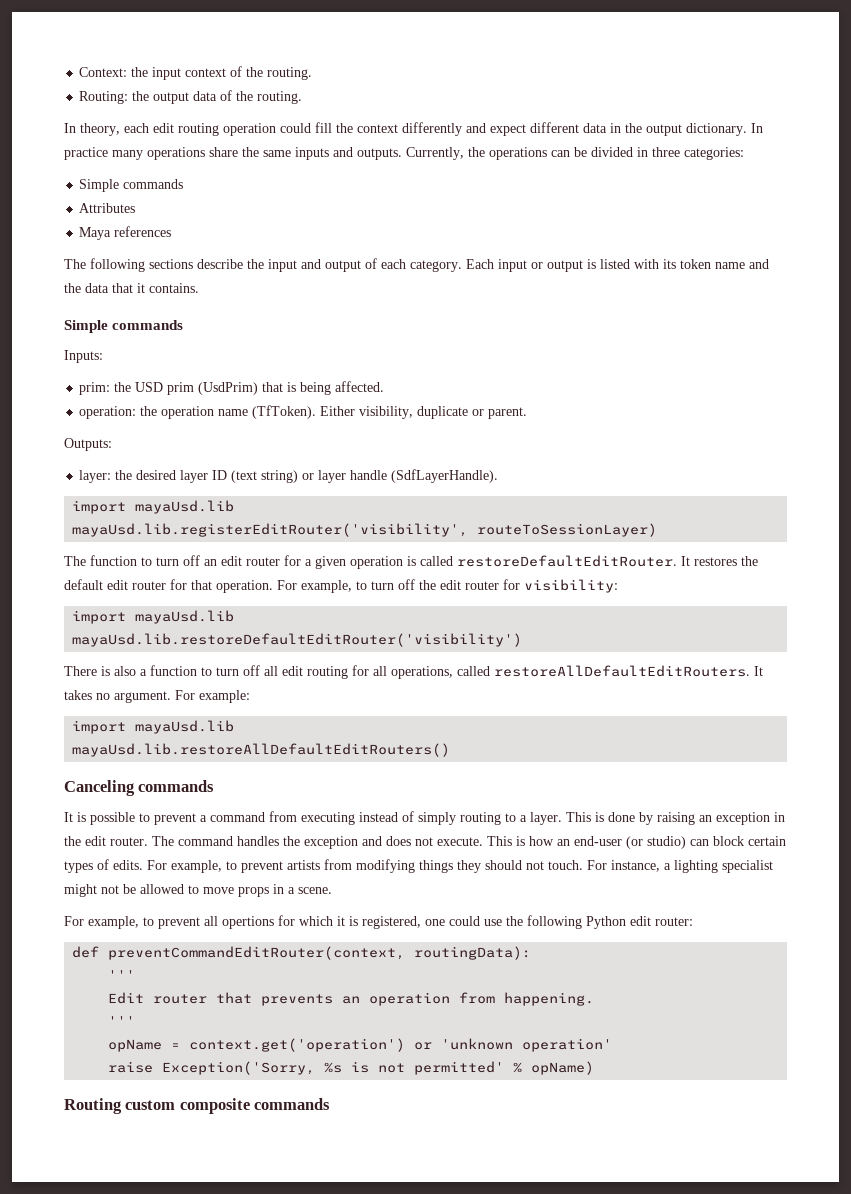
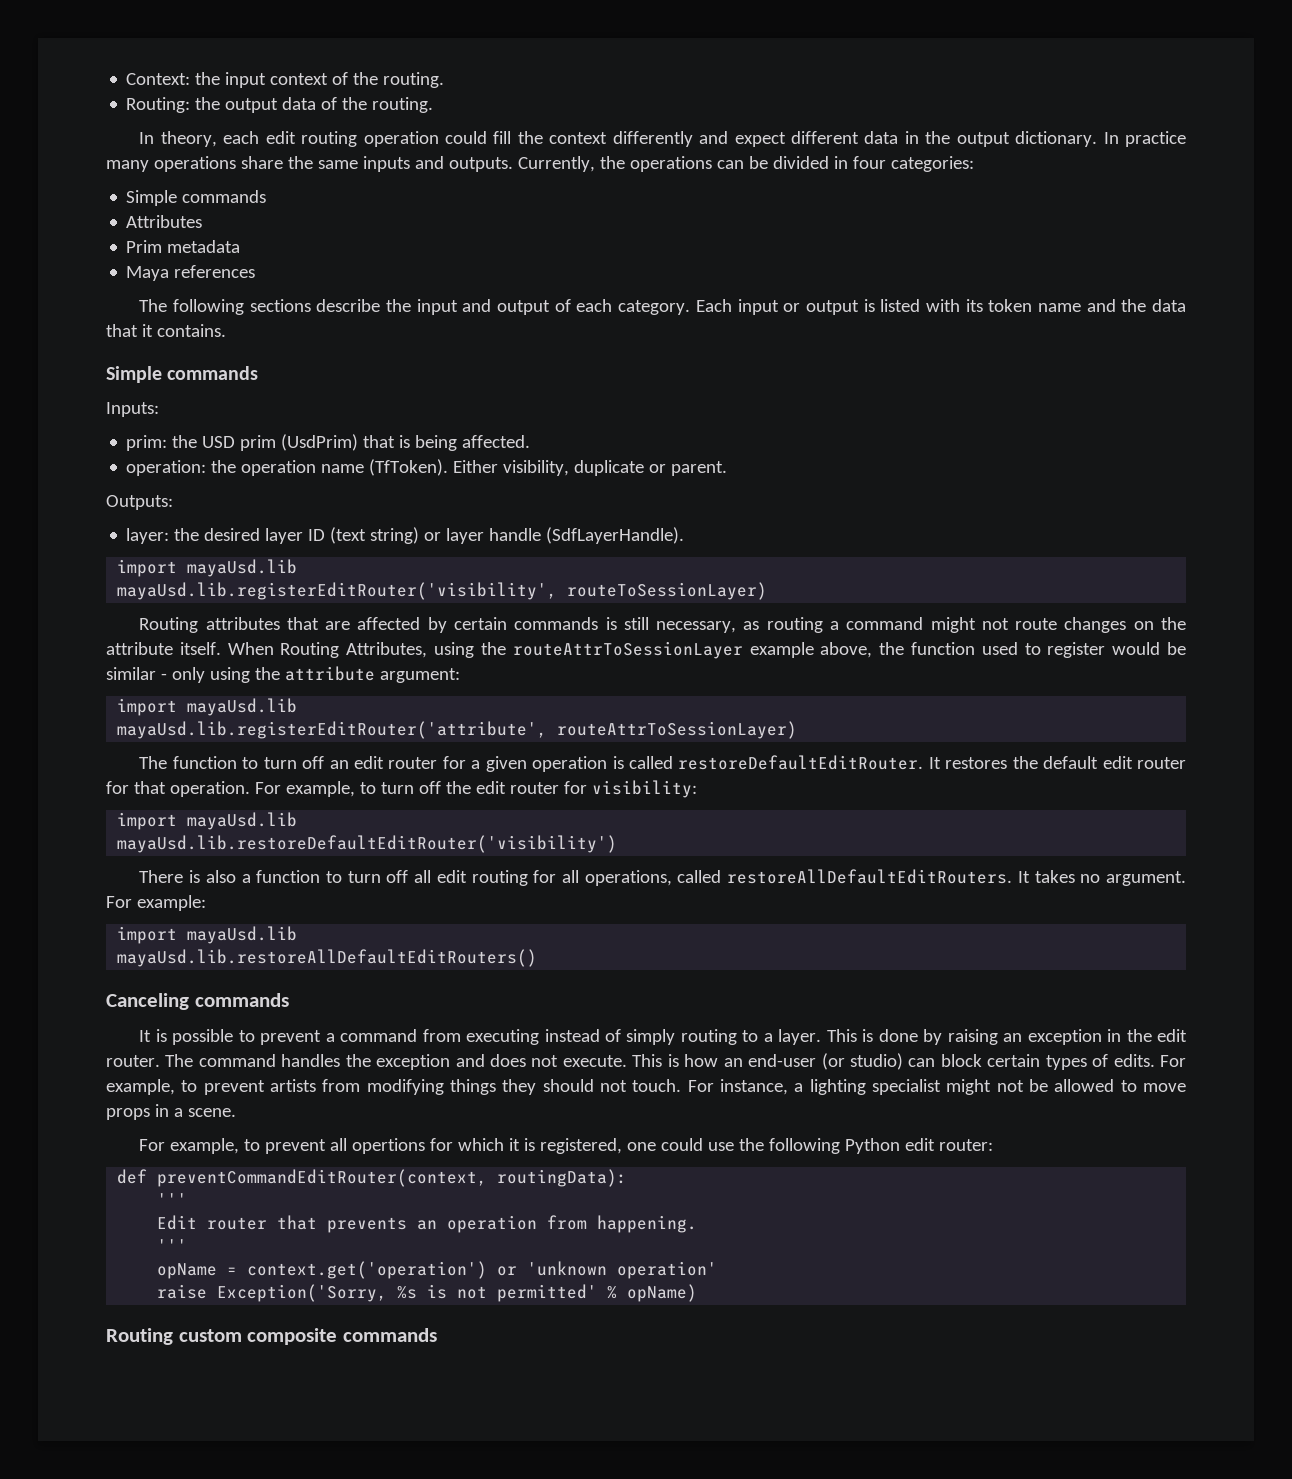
[652,147,680,157] three -> [852,156,886,169] four
(136, 208) none -> [126,240,241,253] // Prim metadata
(658, 530) none -> [139,617,1187,633] [106,641,1186,659] [106,666,460,683] [117,698,298,716] [117,721,798,739] // Routing attributes that are affected by certain commands is still necessary, as routing a command might not route changes on the attribute itself. When Routing Attributes, using the routeAttrToSessionLayer example above, the function used to register would be similar - only using the attribute argument: // import mayaUsd.lib // mayaUsd.lib.registerEditRouter('attribute', routeAttrToSessionLayer)

